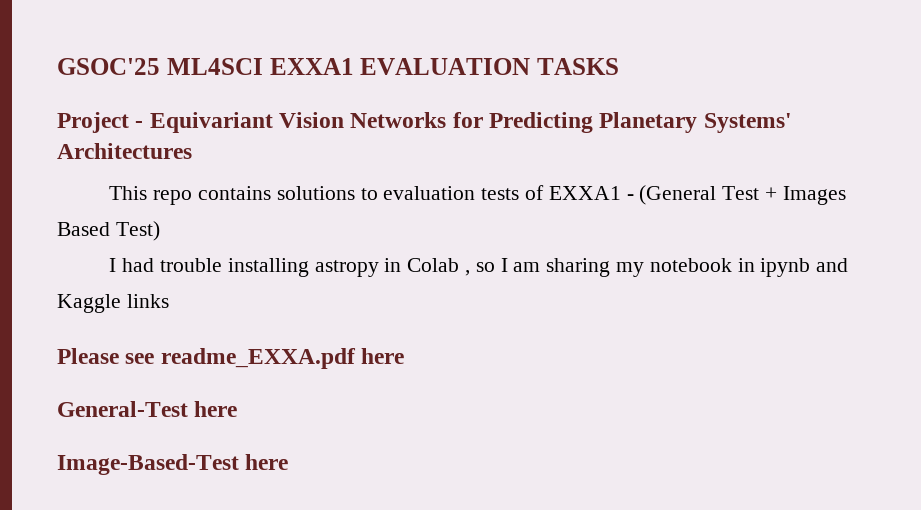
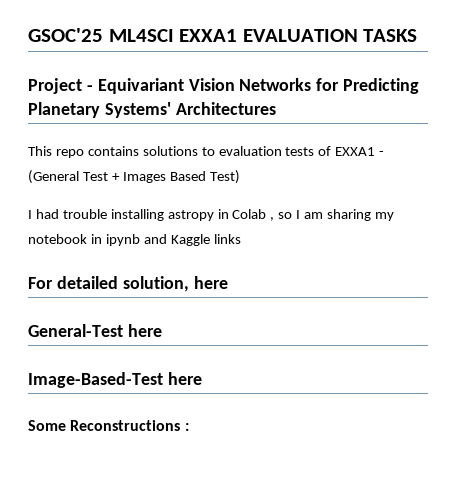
[57,348,356,369] Please see readme_EXXA.pdf -> [28,276,189,292] For detailed solution,
(289, 462) none -> [28,420,189,431] // Some Reconstructions :

